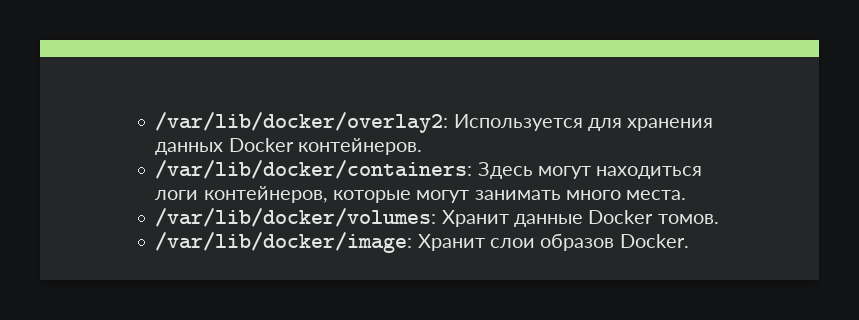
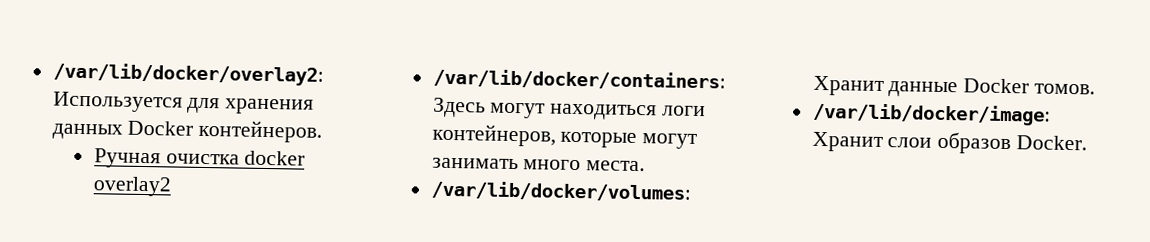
(422, 146) none -> [93,148,306,169] [92,176,172,197] // Ручная очистка docker overlay2

